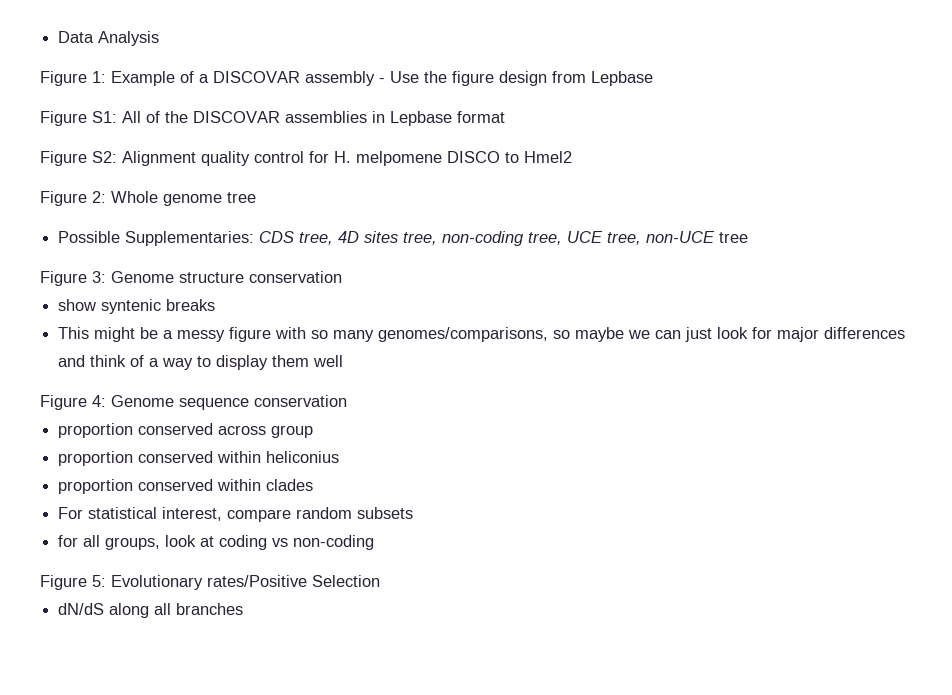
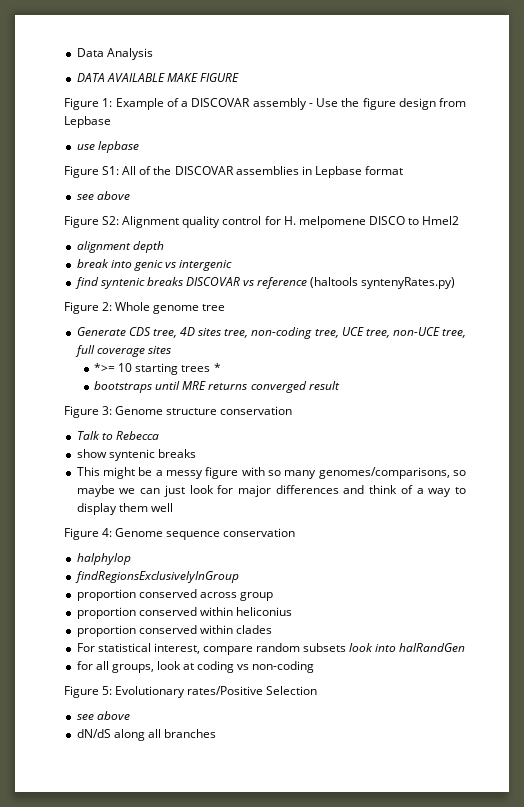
(160, 38) none -> [76,73,239,82] // DATA AVAILABLE MAKE FIGURE
(653, 78) none -> [76,141,139,153] // use lepbase
(505, 117) none -> [76,191,130,200] // see above
(572, 157) none -> [76,241,164,253] [76,259,233,271] [74,277,456,289] // alignment depth // break into genic vs intergenic // find syntenic breaks DISCOVAR vs reference (haltools syntenyRates.py)
[58,231,255,246] Possible Supplementaries: -> [76,327,126,336] Generate
[719,232,749,243] tree -> [442,329,466,338] [74,345,171,357] [94,363,221,375] [94,381,340,393] tree, full coverage sites // *>= 10 starting trees * // bootstraps until MRE returns converged result
(342, 277) none -> [76,431,159,440] // Talk to Rebecca
(347, 401) none -> [76,553,131,565] [74,571,239,583] // halphylop // findRegionsExclusivelyInGroup
(414, 513) none -> [349,643,466,652] look into halRandGen
(380, 581) none -> [76,711,130,720] // see above

